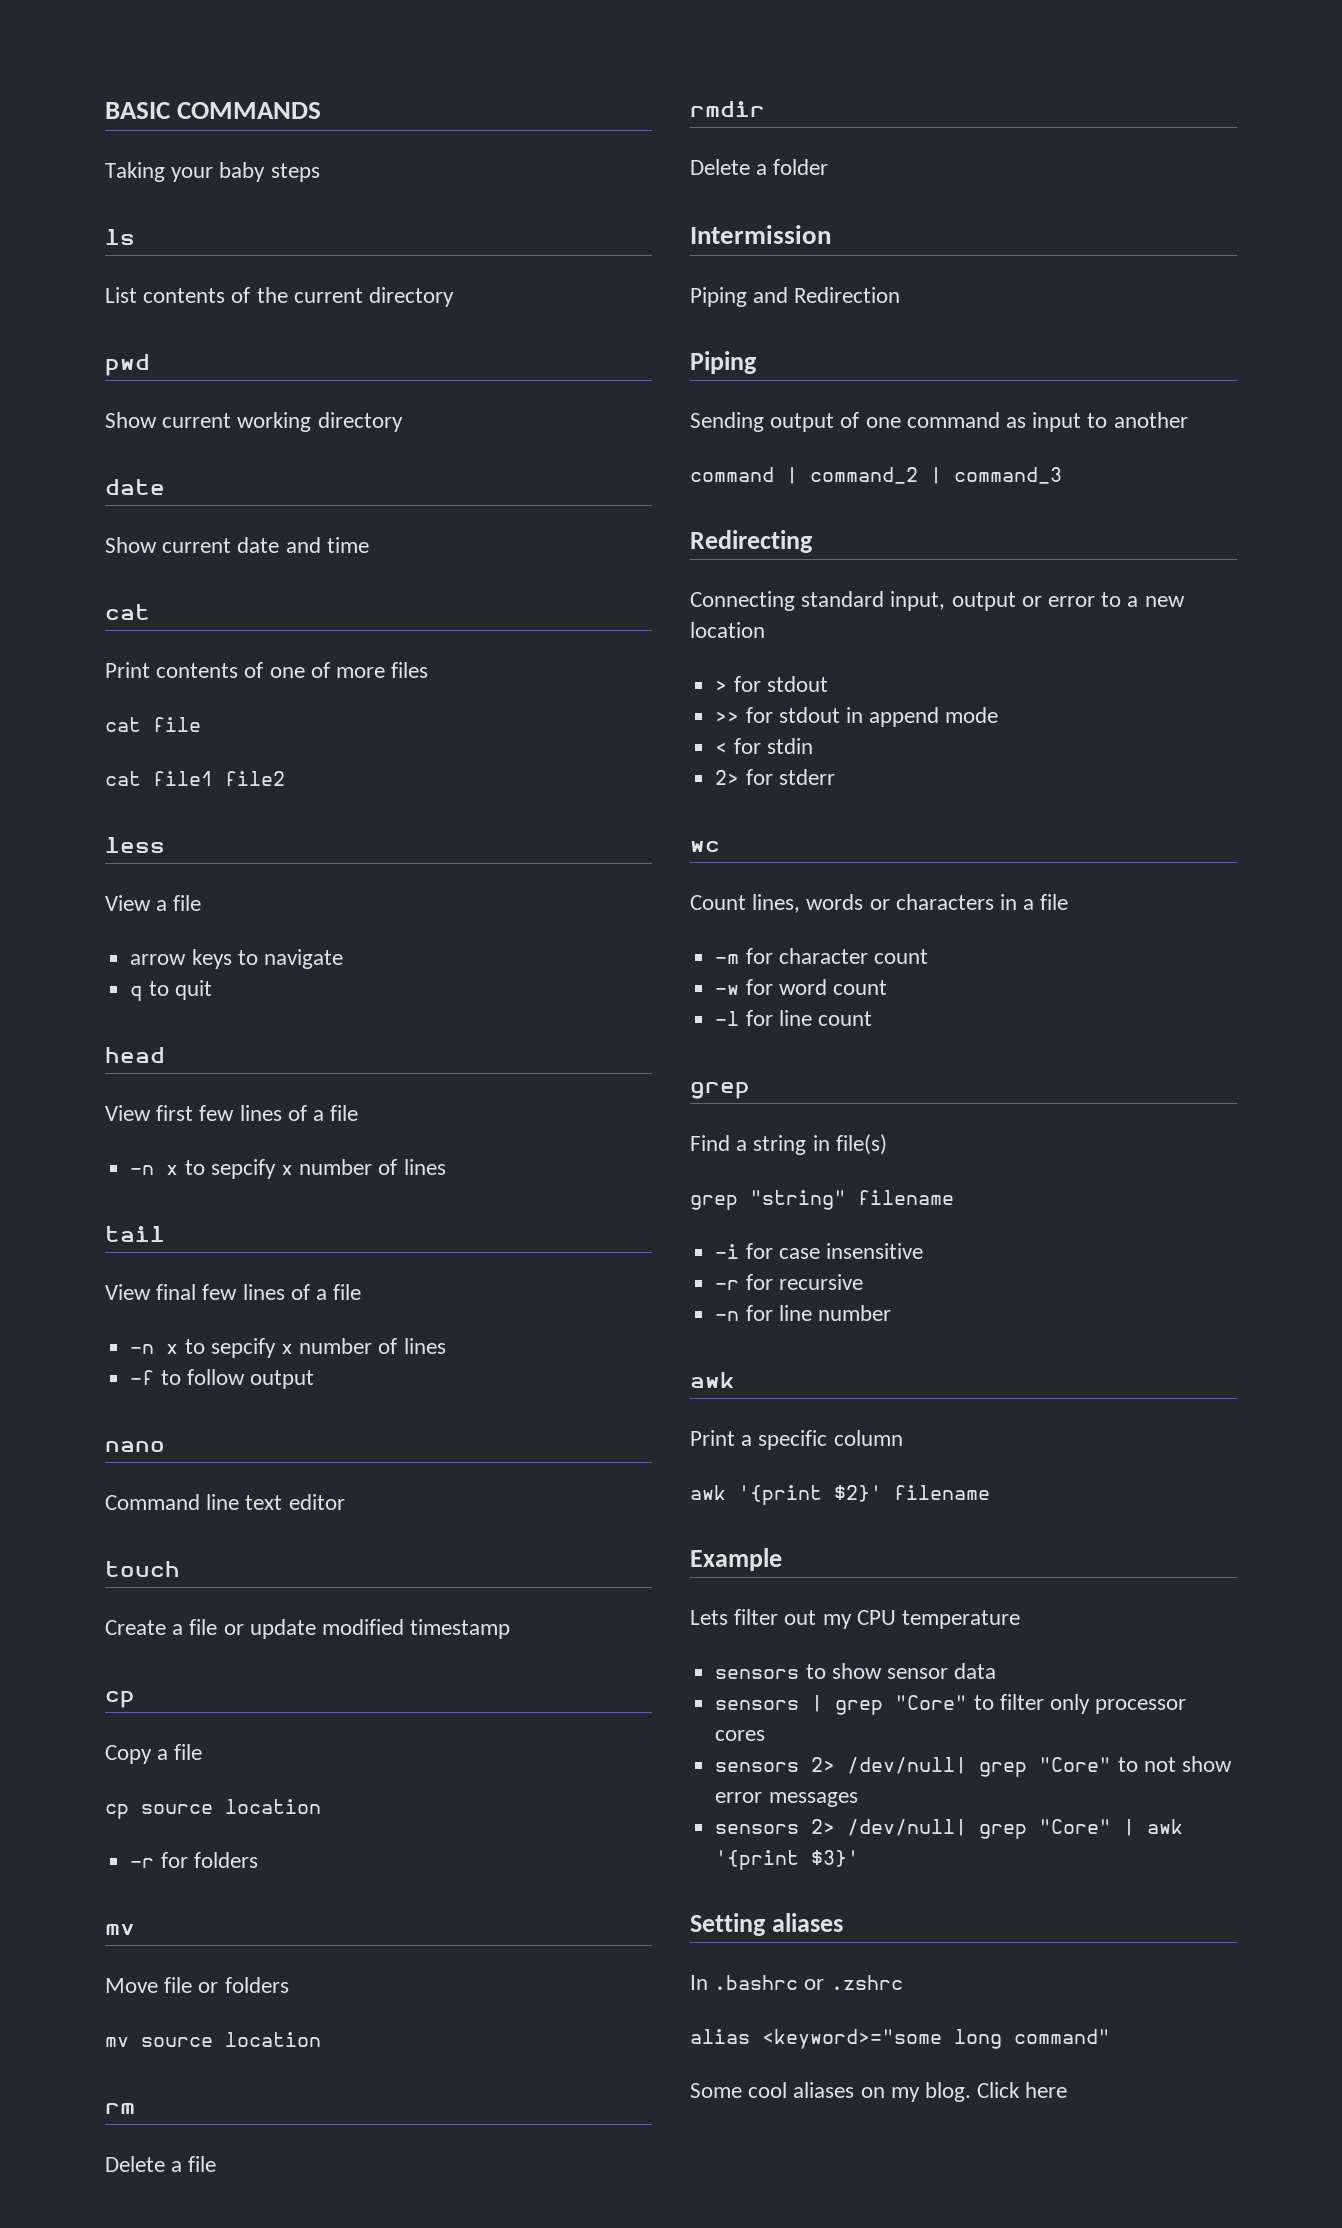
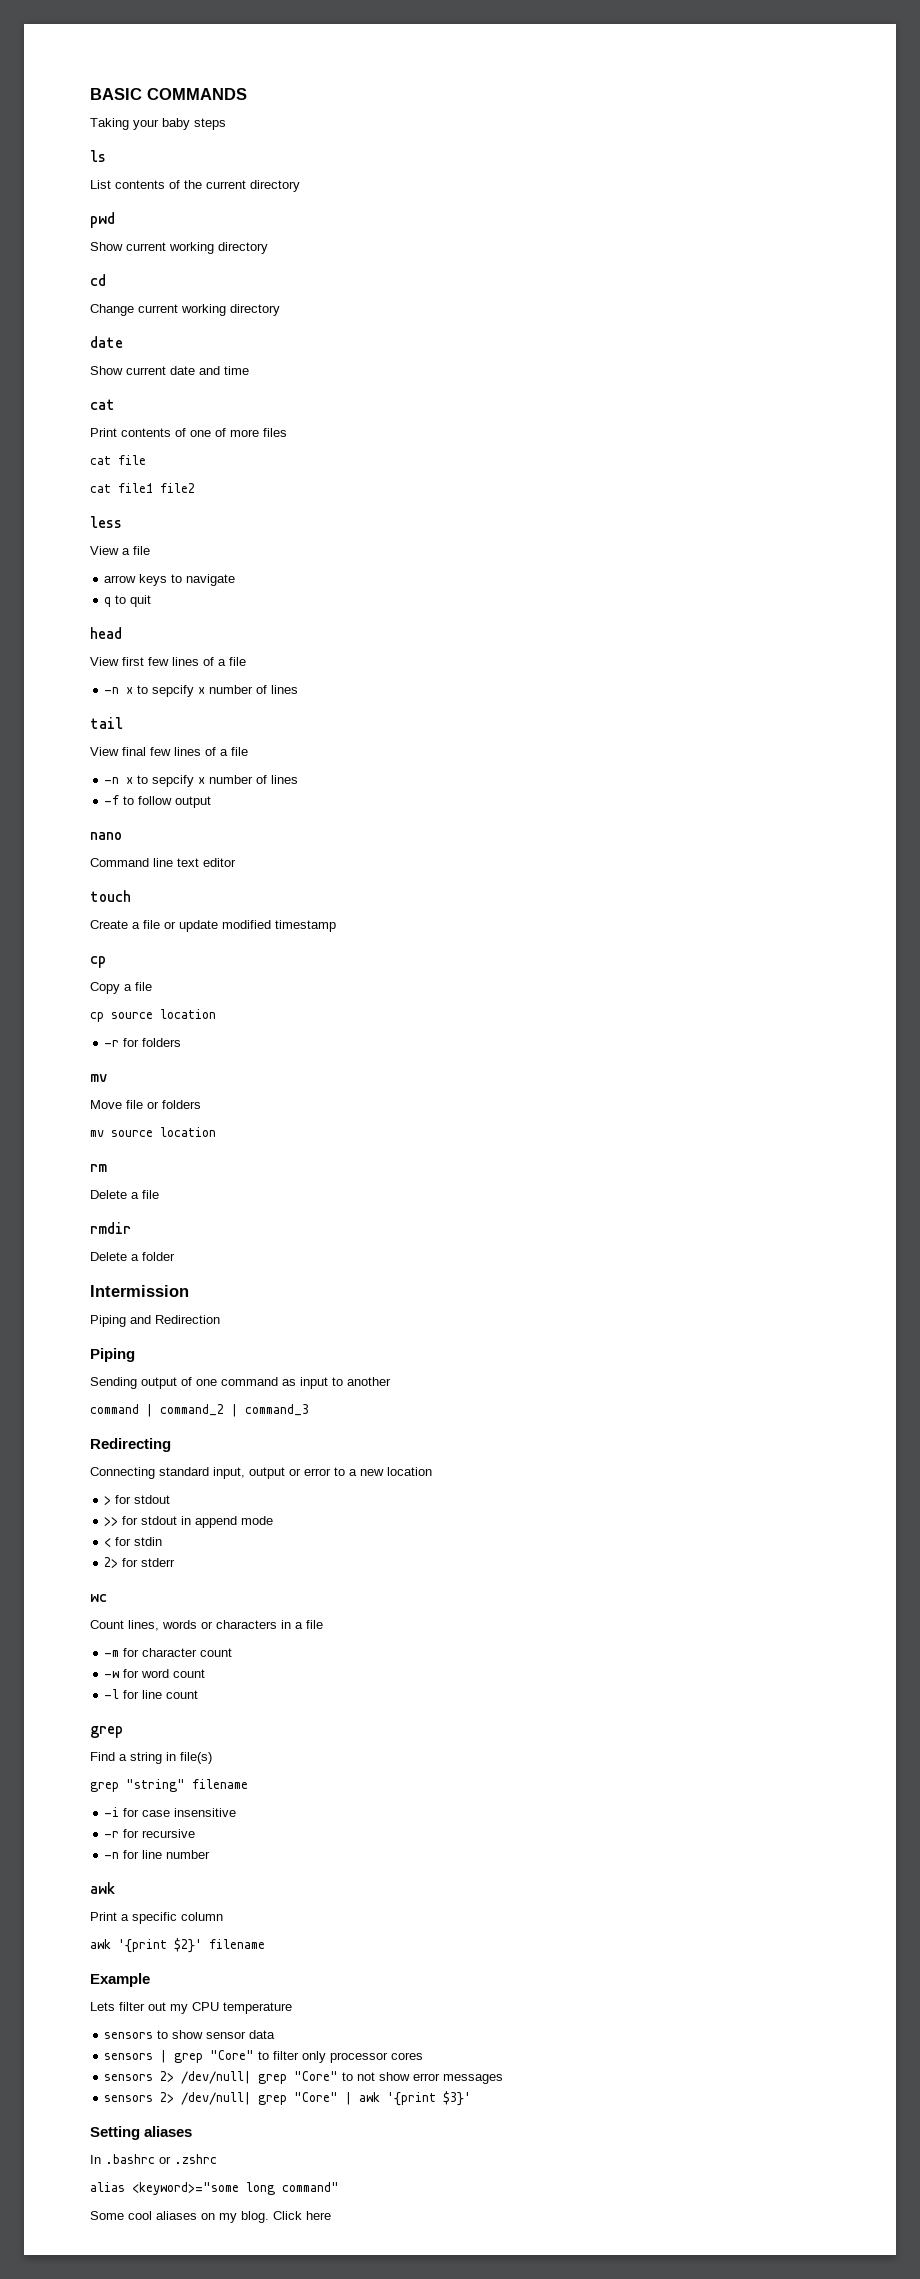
(403, 422) none -> [90,274,106,286] [90,304,280,316] // cd // Change current working directory

